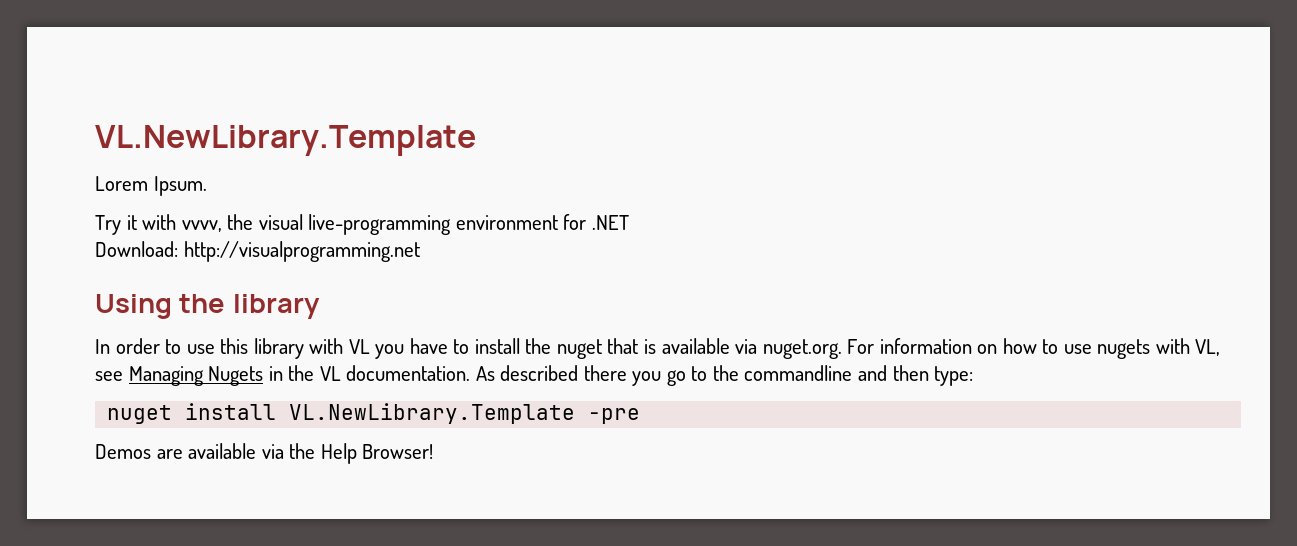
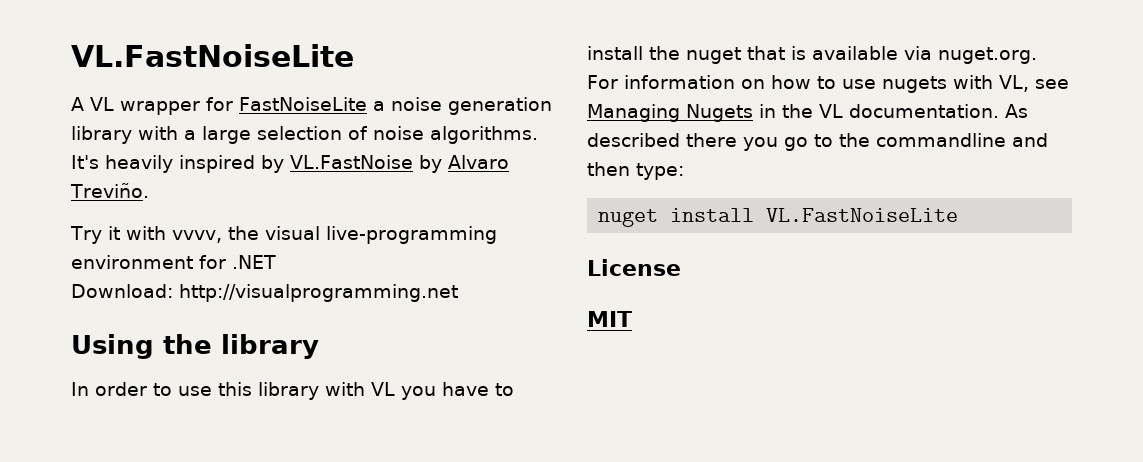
[95,125,476,156] [95,176,207,196] VL.NewLibrary.Template // Lorem Ipsum. -> [71,44,354,67] [71,97,552,115] [71,126,538,144] [71,155,509,173] [70,183,149,198] VL.FastNoiseLite // A VL wrapper for FastNoiseLite a noise generation library with a large selection of noise algorithms. It's heavily inspired by VL.FastNoise by Alvaro Treviño.
[289,403,641,424] [95,443,434,464] VL.NewLibrary.Template -pre // Demos are available via the Help Browser! -> [766,208,959,222] [587,259,681,276] [587,311,632,327] VL.FastNoiseLite // License // MIT

